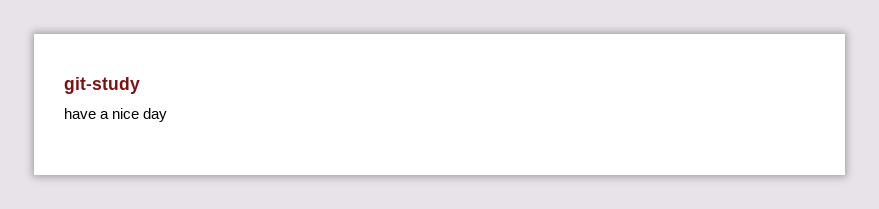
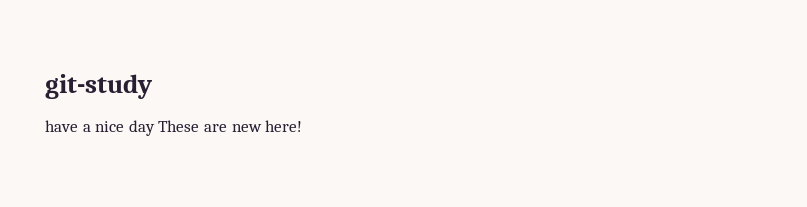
(168, 115) none -> [158,120,303,132] These are new here!

